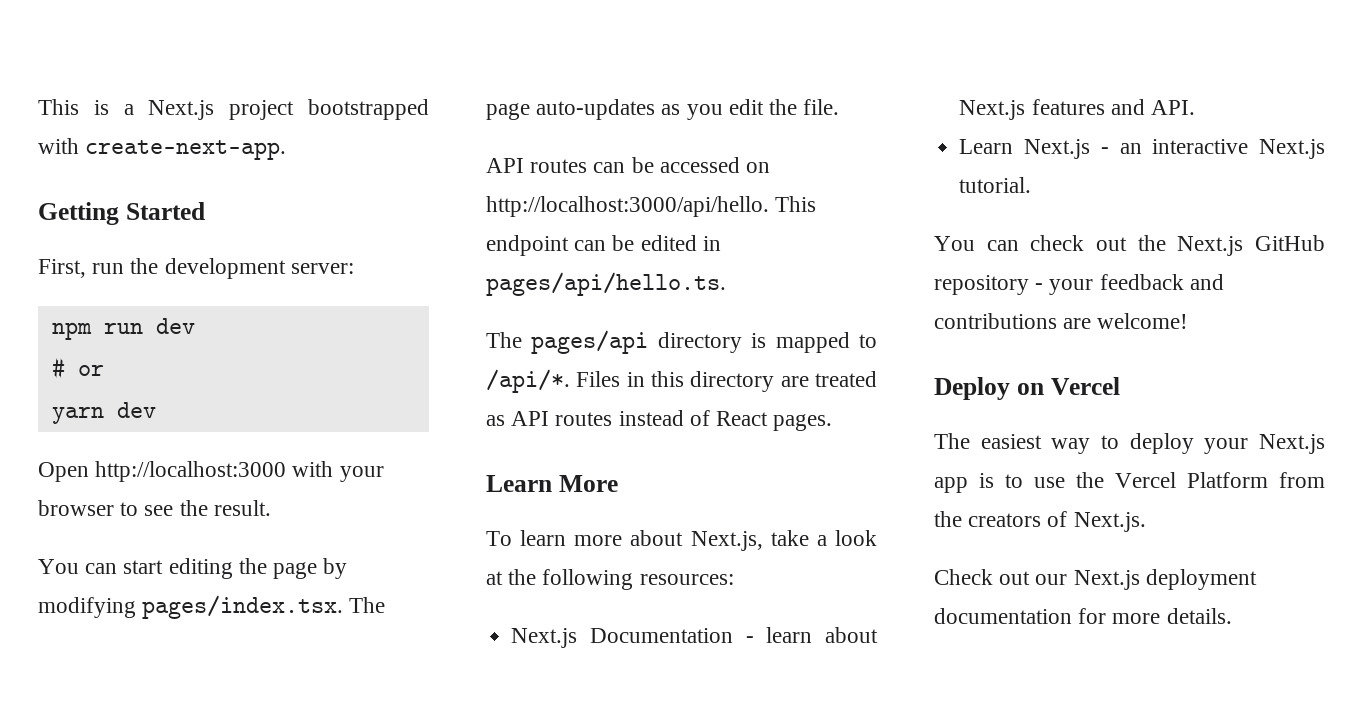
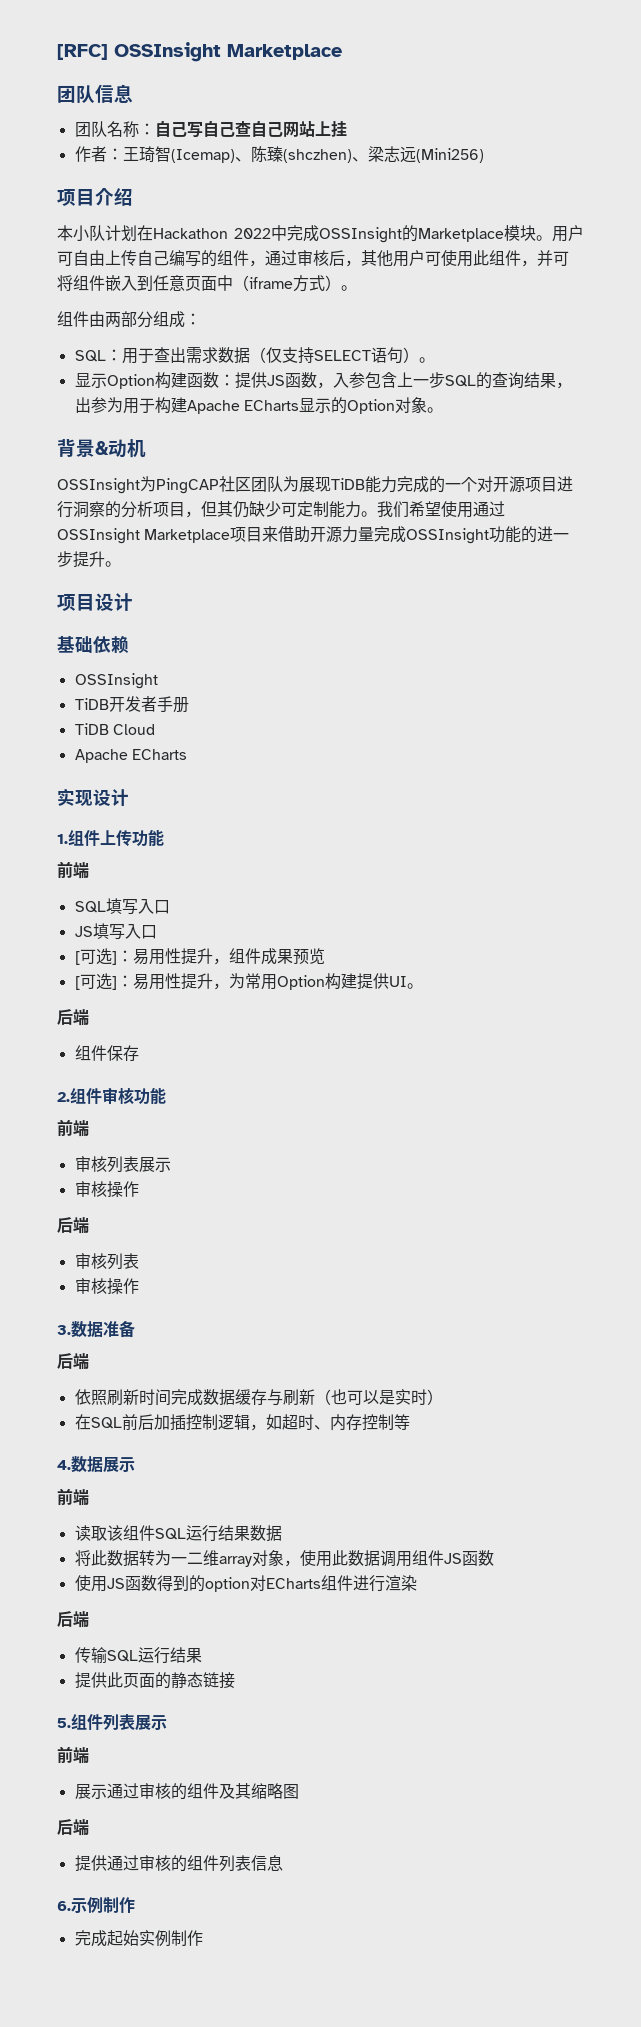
[38,99,429,120] [38,138,287,160] [38,202,205,225] [38,258,354,279] [51,318,195,340] [51,357,104,379] [51,402,156,424] [38,461,384,482] [38,500,271,516] [38,558,348,579] [38,595,386,619] [486,99,840,120] [486,157,771,173] [486,196,817,217] [486,235,721,256] [486,272,726,296] [486,330,877,354] [486,369,877,393] [486,410,833,431] [486,475,618,492] [486,530,877,551] [486,569,734,590] [511,627,878,648] [959,99,1195,120] [959,139,1325,159] [959,177,1032,193] [934,235,1325,256] [934,274,1224,295] [934,313,1189,329] [934,377,1120,400] [934,433,1325,454] [934,472,1325,493] [934,511,1146,532] [934,569,1257,590] [934,608,1232,624] This is a Next.js project bootstrapped with create-next-app. // Getting Started // First, run the development server: // npm run dev // # or // yarn dev // Open http://localhost:3000 with your browser to see the result. // You can start editing the page by modifying pages/index.tsx. The page auto-updates as you edit the file. // API routes can be accessed on http://localhost:3000/api/hello. This endpoint can be edited in pages/api/hello.ts. // The pages/api directory is mapped to /api/*. Files in this directory are treated as API routes instead of React pages. // Learn More // To learn more about Next.js, take a look at the following resources: // Next.js Documentation - learn about Next.js features and API. // Learn Next.js - an interactive Next.js tutorial. // You can check out the Next.js GitHub repository - your feedback and contributions are welcome! // Deploy on Vercel // The easiest way to deploy your Next.js app is to use the Vercel Platform from the creators of Next.js. // Check out our Next.js deployment documentation for more details. -> [57,42,342,62] [57,84,133,103] [74,120,347,138] [74,146,484,163] [57,188,133,206] [57,225,584,243] [57,250,569,267] [57,275,357,292] [57,311,201,328] [74,347,435,364] [74,372,572,389] [74,397,443,414] [57,439,146,458] [57,476,573,494] [57,501,505,518] [57,526,570,544] [57,551,121,568] [57,593,133,611] [57,636,129,654] [74,673,158,689] [74,696,189,713] [74,723,155,735] [74,749,187,763] [57,788,129,806] [57,829,164,847] [57,861,89,879] [74,898,170,915] [74,923,157,940] [74,948,325,965] [74,973,423,990] [57,1009,89,1026] [74,1045,139,1061] [57,1087,166,1105] [57,1119,89,1137] [74,1156,171,1173] [74,1181,139,1198] [57,1217,89,1234] [74,1253,139,1270] [74,1278,139,1295] [57,1320,135,1338] [57,1353,89,1370] [74,1389,443,1406] [74,1414,410,1431] [57,1456,135,1473] [57,1488,89,1506] [74,1525,282,1542] [74,1550,494,1567] [74,1575,417,1592] [57,1611,89,1628] [74,1647,202,1664] [74,1672,235,1689] [57,1714,167,1731] [57,1746,89,1764] [74,1783,299,1800] [57,1819,89,1836] [74,1855,283,1872] [57,1897,135,1913] [74,1930,203,1947] [RFC] OSSInsight Marketplace // 团队信息 // 团队名称：自己写自己查自己网站上挂 // 作者：王琦智(Icemap)、陈臻(shczhen)、梁志远(Mini256) // 项目介绍 // 本小队计划在Hackathon 2022中完成OSSInsight的Marketplace模块。用户可自由上传自己编写的组件，通过审核后，其他用户可使用此组件，并可将组件嵌入到任意页面中（iframe方式）。 // 组件由两部分组成： // SQL：用于查出需求数据（仅支持SELECT语句）。 // 显示Option构建函数：提供JS函数，入参包含上一步SQL的查询结果，出参为用于构建Apache ECharts显示的Option对象。 // 背景&动机 // OSSInsight为PingCAP社区团队为展现TiDB能力完成的一个对开源项目进行洞察的分析项目，但其仍缺少可定制能力。我们希望使用通过OSSInsight Marketplace项目来借助开源力量完成OSSInsight功能的进一步提升。 // 项目设计 // 基础依赖 // OSSInsight // TiDB开发者手册 // TiDB Cloud // Apache ECharts // 实现设计 // 1.组件上传功能 // 前端 // SQL填写入口 // JS填写入口 // [可选]：易用性提升，组件成果预览 // [可选]：易用性提升，为常用Option构建提供UI。 // 后端 // 组件保存 // 2.组件审核功能 // 前端 // 审核列表展示 // 审核操作 // 后端 // 审核列表 // 审核操作 // 3.数据准备 // 后端 // 依照刷新时间完成数据缓存与刷新（也可以是实时） // 在SQL前后加插控制逻辑，如超时、内存控制等 // 4.数据展示 // 前端 // 读取该组件SQL运行结果数据 // 将此数据转为一二维array对象，使用此数据调用组件JS函数 // 使用JS函数得到的option对ECharts组件进行渲染 // 后端 // 传输SQL运行结果 // 提供此页面的静态链接 // 5.组件列表展示 // 前端 // 展示通过审核的组件及其缩略图 // 后端 // 提供通过审核的组件列表信息 // 6.示例制作 // 完成起始实例制作

